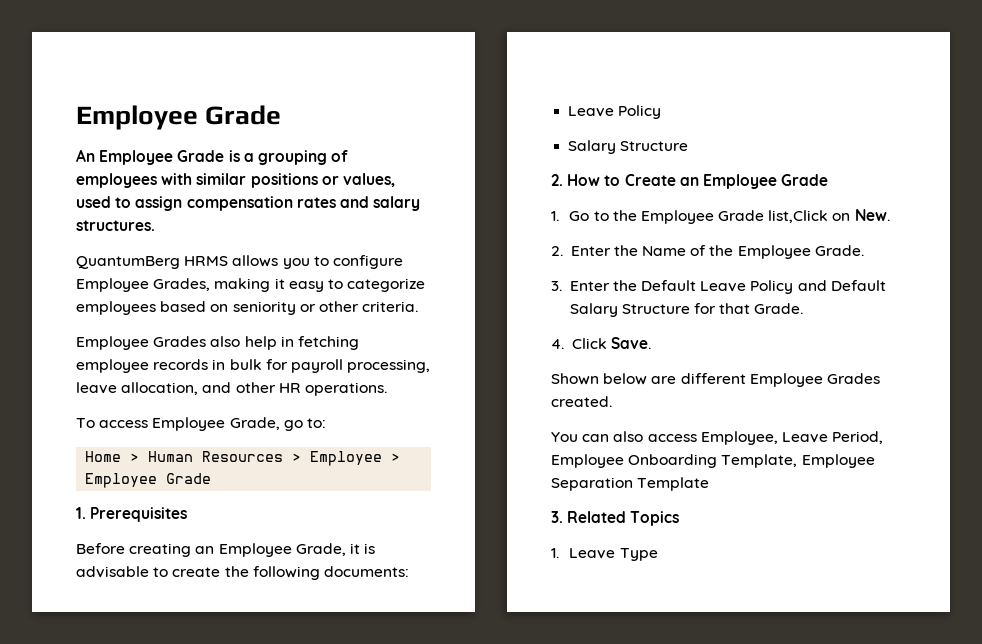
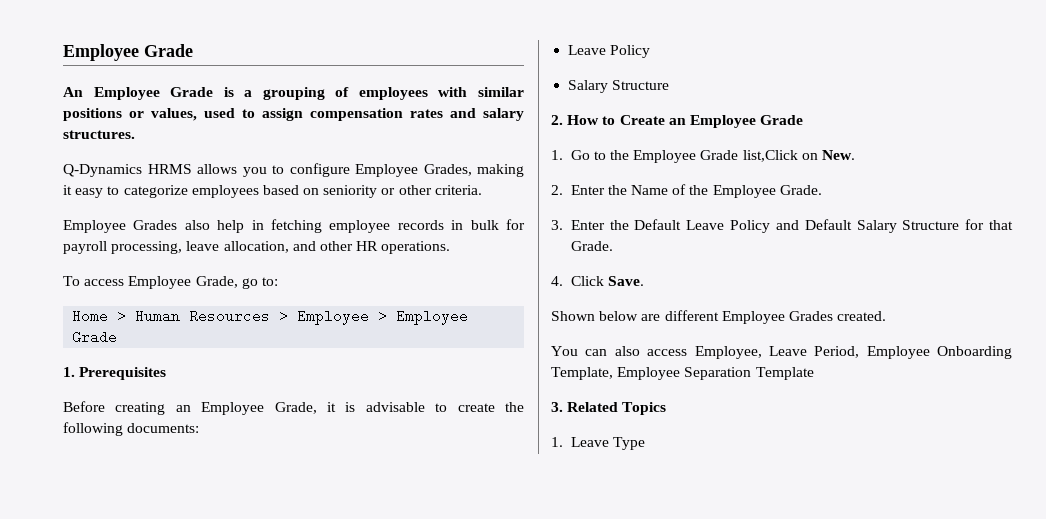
[76,256,180,269] QuantumBerg -> [63,164,142,177] Q-Dynamics

